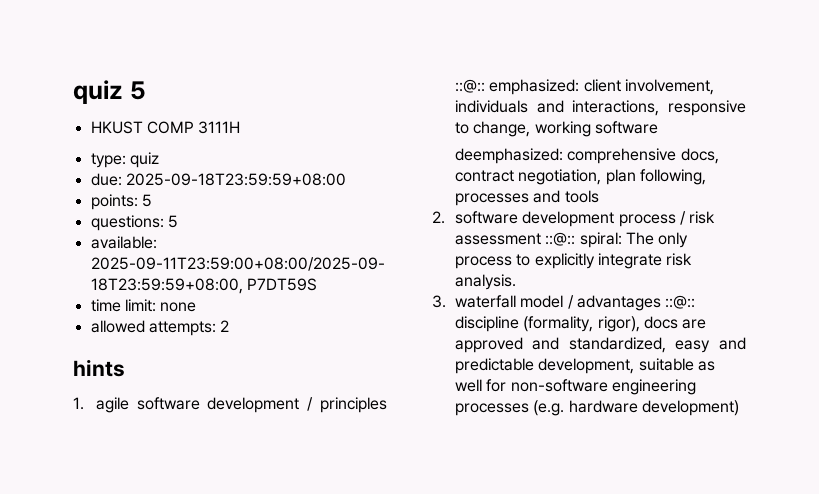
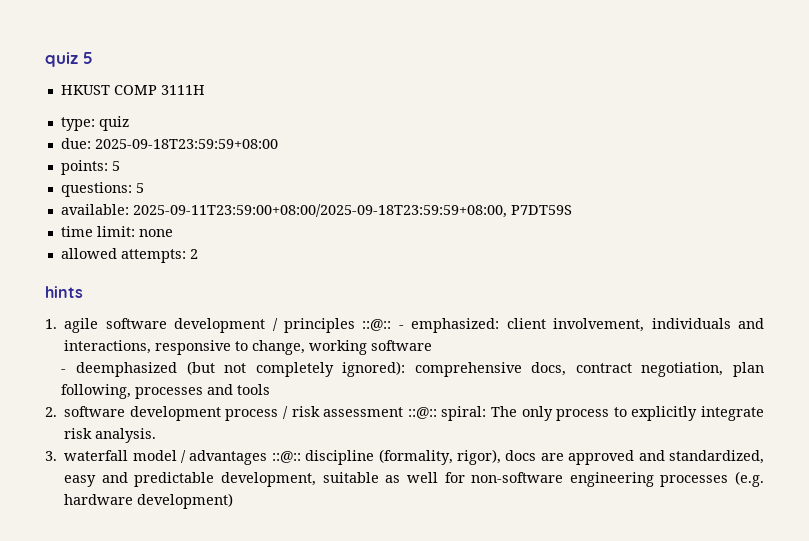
(485, 86) none -> [398,325,404,329] -
[454,148,563,164] deemphasized: -> [61,361,406,377] - deemphasized (but not completely ignored):

